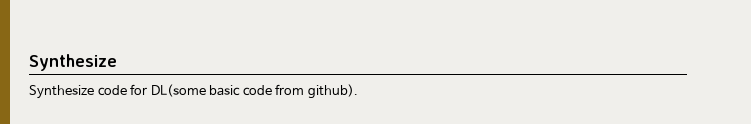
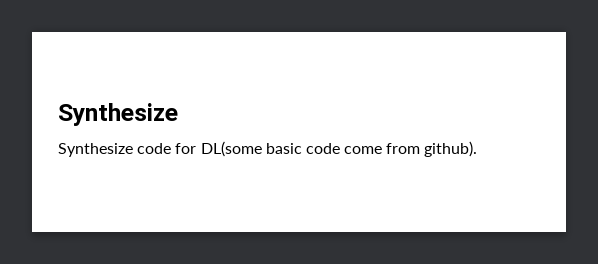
(272, 90) none -> [344,146,383,154] come

